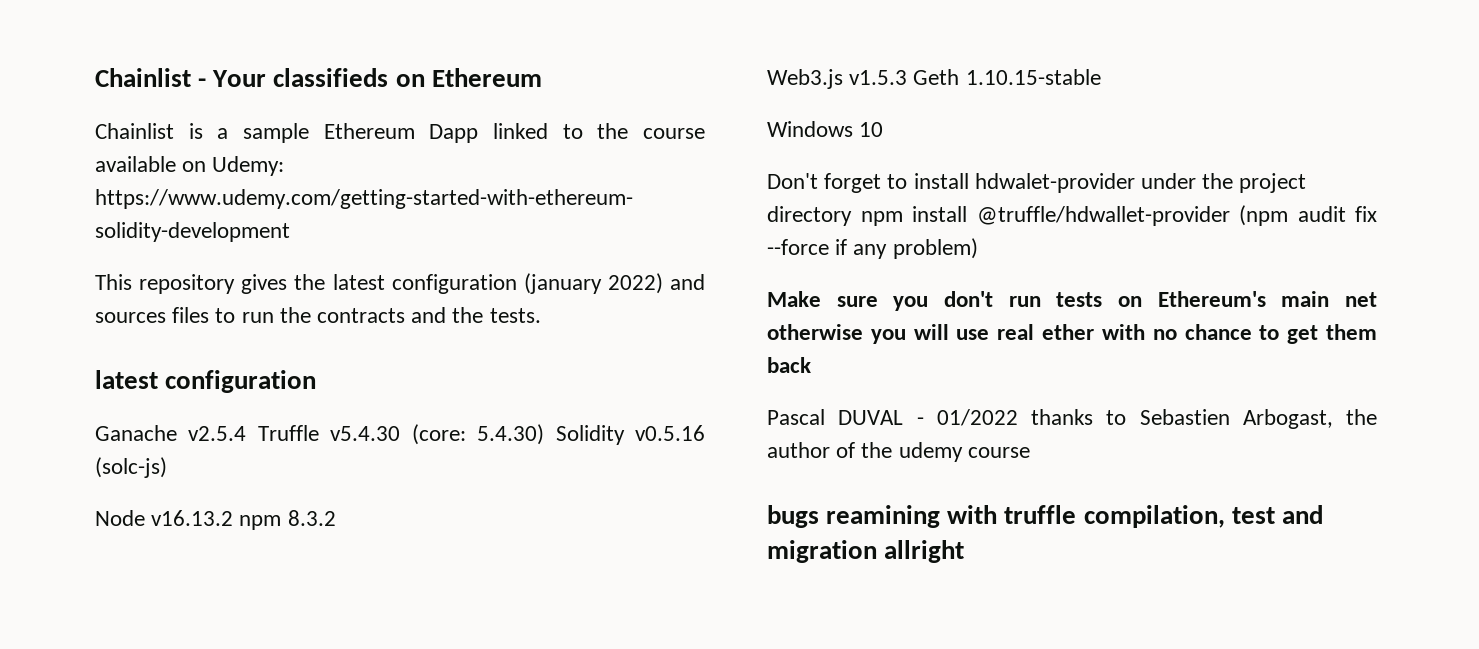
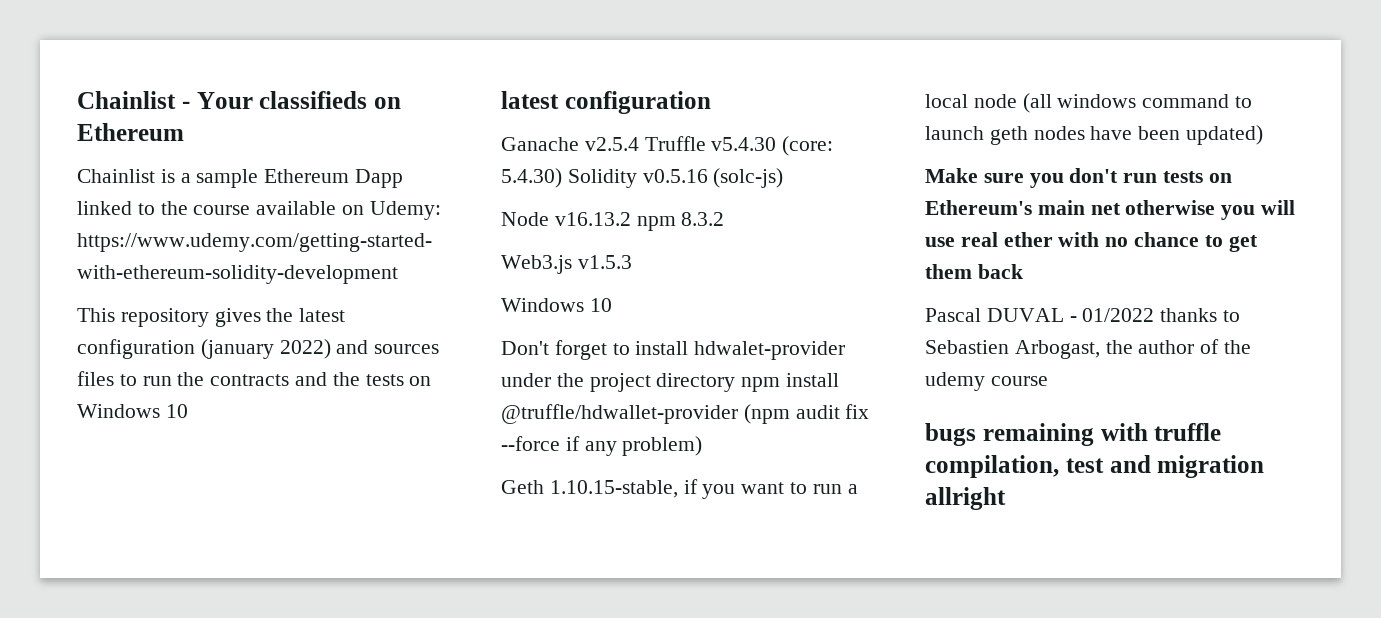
[489,308,541,323] tests. -> [365,374,432,386] [77,404,188,418] tests on Windows 10
[913,69,1101,85] Geth 1.10.15-stable -> (632, 262) none
(978, 248) none -> [501,479,858,499] [925,93,1253,113] [925,125,1264,145] // Geth 1.10.15-stable, if you want to run a local node (all windows command to launch geth nodes have been updated)
[826,505,941,528] reamining -> [982,423,1094,446] remaining

